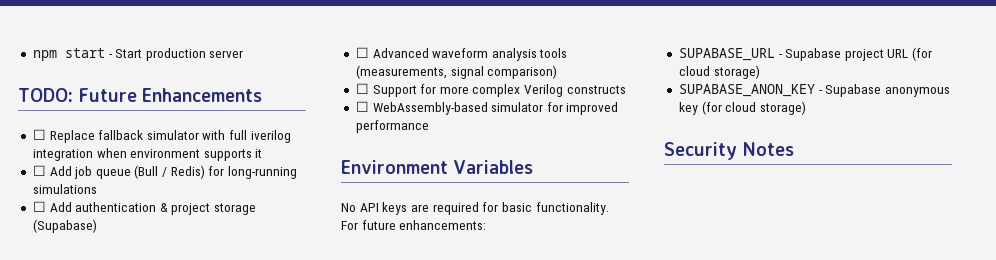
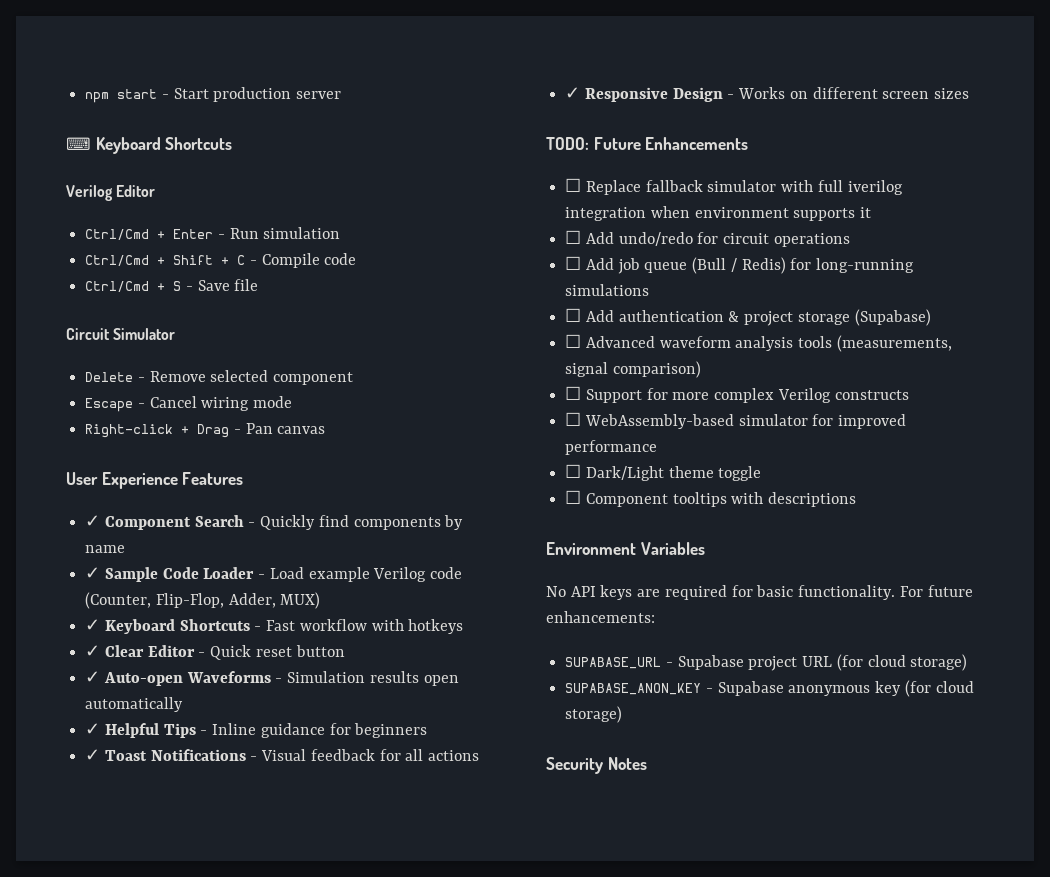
(244, 54) none -> [66,137,233,154] [66,185,156,201] [85,227,341,240] [85,253,357,268] [85,279,259,292] [66,328,176,340] [85,370,354,385] [85,396,293,412] [85,423,326,438] [66,472,244,489] [85,515,464,530] [85,545,126,553] [85,567,463,582] [85,592,321,609] [85,619,464,634] [85,645,345,660] [85,671,459,686] [85,697,184,712] [85,723,428,738] [85,749,480,761] [565,87,970,102] // ⌨ Keyboard Shortcuts // Verilog Editor // Ctrl/Cmd + Enter - Run simulation // Ctrl/Cmd + Shift + C - Compile code // Ctrl/Cmd + S - Save file // Circuit Simulator // Delete - Remove selected component // Escape - Cancel wiring mode // Right-click + Drag - Pan canvas // User Experience Features // ✓ Component Search - Quickly find components by name // ✓ Sample Code Loader - Load example Verilog code (Counter, Flip-Flop, Adder, MUX) // ✓ Keyboard Shortcuts - Fast workflow with hotkeys // ✓ Clear Editor - Quick reset button // ✓ Auto-open Waveforms - Simulation results open automatically // ✓ Helpful Tips - Inline guidance for beginners // ✓ Toast Notifications - Visual feedback for all actions // ✓ Responsive Design - Works on different screen sizes
(263, 153) none -> [565,230,850,247] // ☐ Add undo/redo for circuit operations
(429, 126) none -> [565,464,762,481] [565,490,857,507] // ☐ Dark/Light theme toggle // ☐ Component tooltips with descriptions

